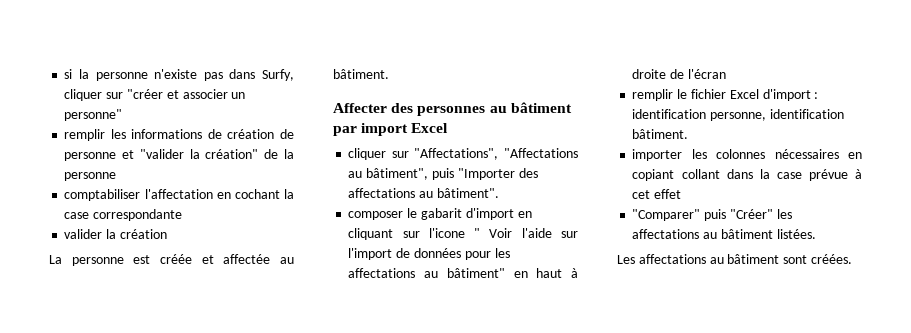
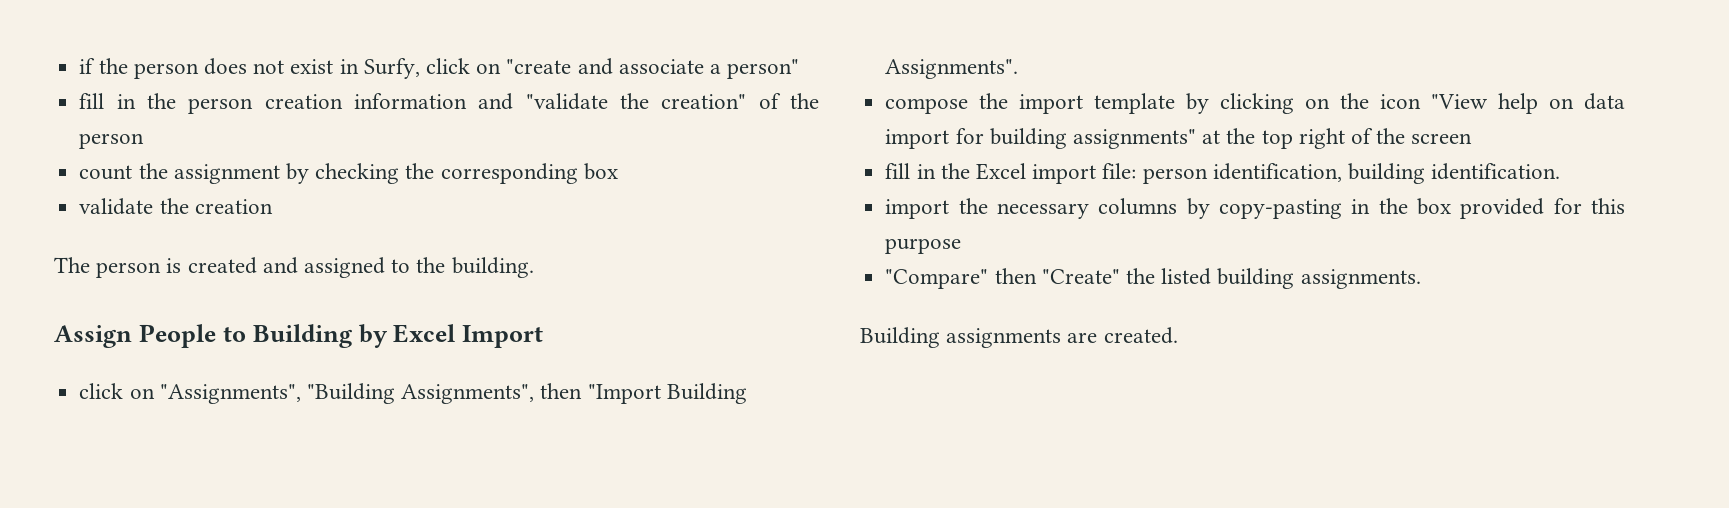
[64,69,294,81] [64,89,246,101] [64,109,123,121] [64,129,294,141] [64,149,294,161] [64,172,117,181] [64,189,294,201] [64,209,183,221] [64,229,167,239] [49,254,294,266] [333,69,389,79] [333,102,572,116] [333,123,449,136] [348,148,578,160] [348,168,538,180] [348,188,499,198] [348,208,532,220] [348,228,578,240] [348,248,510,260] [348,268,578,278] [632,69,726,79] [632,89,819,101] [632,109,844,121] [632,129,689,139] [632,149,862,161] [632,169,862,181] [632,189,682,199] [632,209,792,221] [632,229,816,239] [617,254,852,264] si la personne n'existe pas dans Surfy, cliquer sur "créer et associer un personne" // remplir les informations de création de personne et "valider la création" de la personne // comptabiliser l'affectation en cochant la case correspondante // valider la création // La personne est créée et affectée au bâtiment. // Affecter des personnes au bâtiment par import Excel // cliquer sur "Affectations", "Affectations au bâtiment", puis "Importer des affectations au bâtiment". // composer le gabarit d'import en cliquant sur l'icone " Voir l'aide sur l'import de données pour les affectations au bâtiment" en haut à droite de l'écran // remplir le fichier Excel d'import : identification personne, identification bâtiment. // importer les colonnes nécessaires en copiant collant dans la case prévue à cet effet // "Comparer" puis "Créer" les affectations au bâtiment listées. // Les affectations au bâtiment sont créées. -> [79,58,800,79] [79,93,819,114] [79,133,145,149] [79,163,618,184] [79,198,273,215] [54,257,534,278] [54,324,544,348] [79,383,747,404] [885,59,1019,79] [885,93,1626,114] [885,128,1473,149] [885,163,1561,184] [885,198,1625,219] [885,238,962,254] [885,268,1421,289] [860,327,1178,348] if the person does not exist in Surfy, click on "create and associate a person" // fill in the person creation information and "validate the creation" of the person // count the assignment by checking the corresponding box // validate the creation // The person is created and assigned to the building. // Assign People to Building by Excel Import // click on "Assignments", "Building Assignments", then "Import Building Assignments". // compose the import template by clicking on the icon "View help on data import for building assignments" at the top right of the screen // fill in the Excel import file: person identification, building identification. // import the necessary columns by copy-pasting in the box provided for this purpose // "Compare" then "Create" the listed building assignments. // Building assignments are created.

